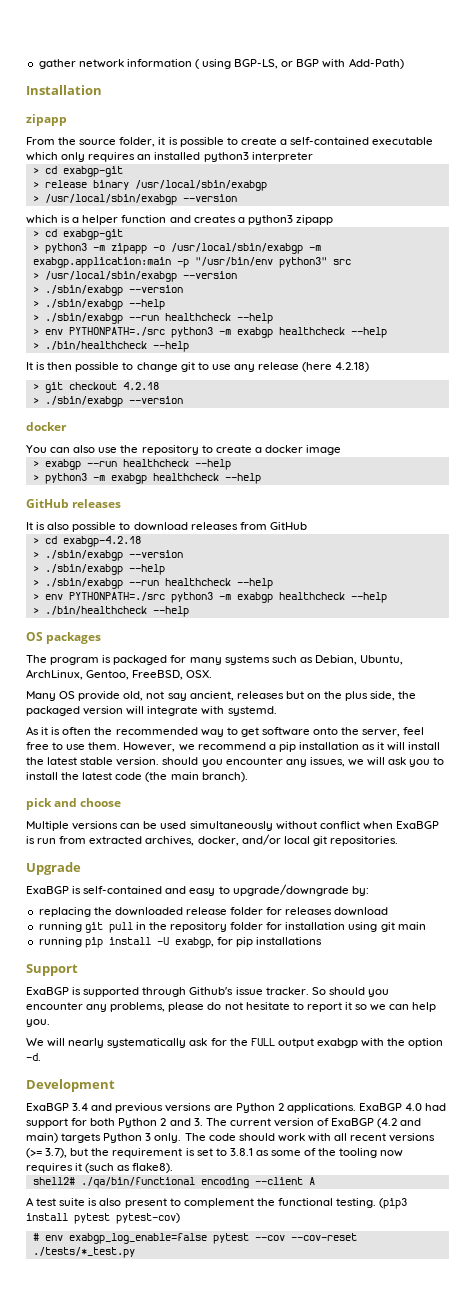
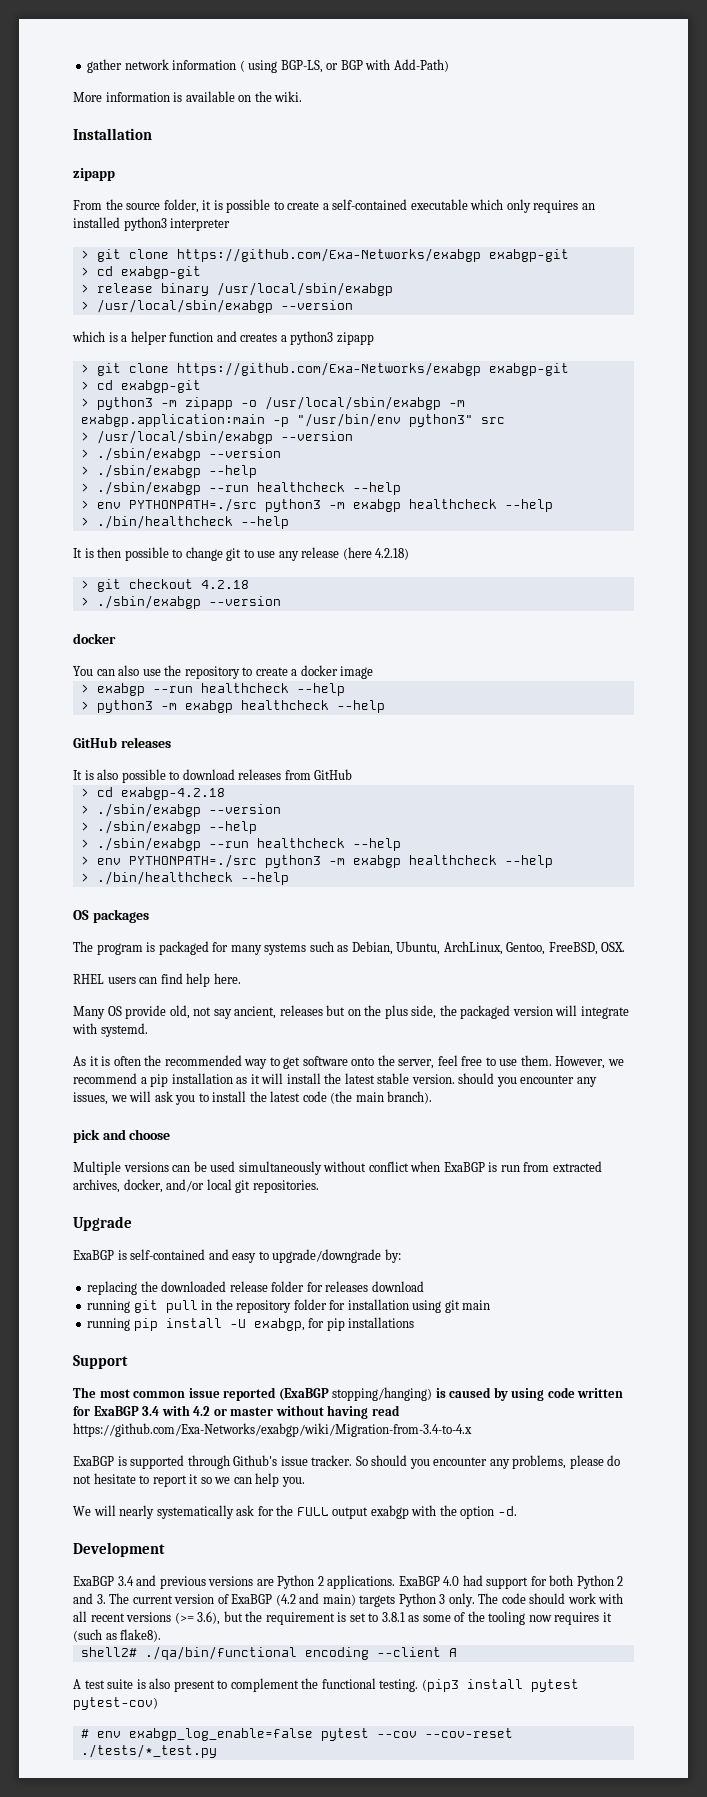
(404, 63) none -> [73,91,303,102] // More information is available on the wiki.
(313, 157) none -> [80,248,569,262] // > git clone https://github.com/Exa-Networks/exabgp exabgp-git
(333, 220) none -> [80,362,569,376] // > git clone https://github.com/Exa-Networks/exabgp exabgp-git
(213, 674) none -> [73,973,241,987] // RHEL users can find help here.
(78, 970) none -> [73,1387,624,1401] [73,1405,400,1419] [73,1423,472,1437] // The most common issue reported (ExaBGP stopping/hanging) is caused by using code written for ExaBGP 3.4 with 4.2 or master without having read https://github.com/Exa-Networks/exabgp/wiki/Migration-from-3.4-to-4.x
[45,1148,68,1158] 3.7), -> [197,1611,221,1625] 3.6),

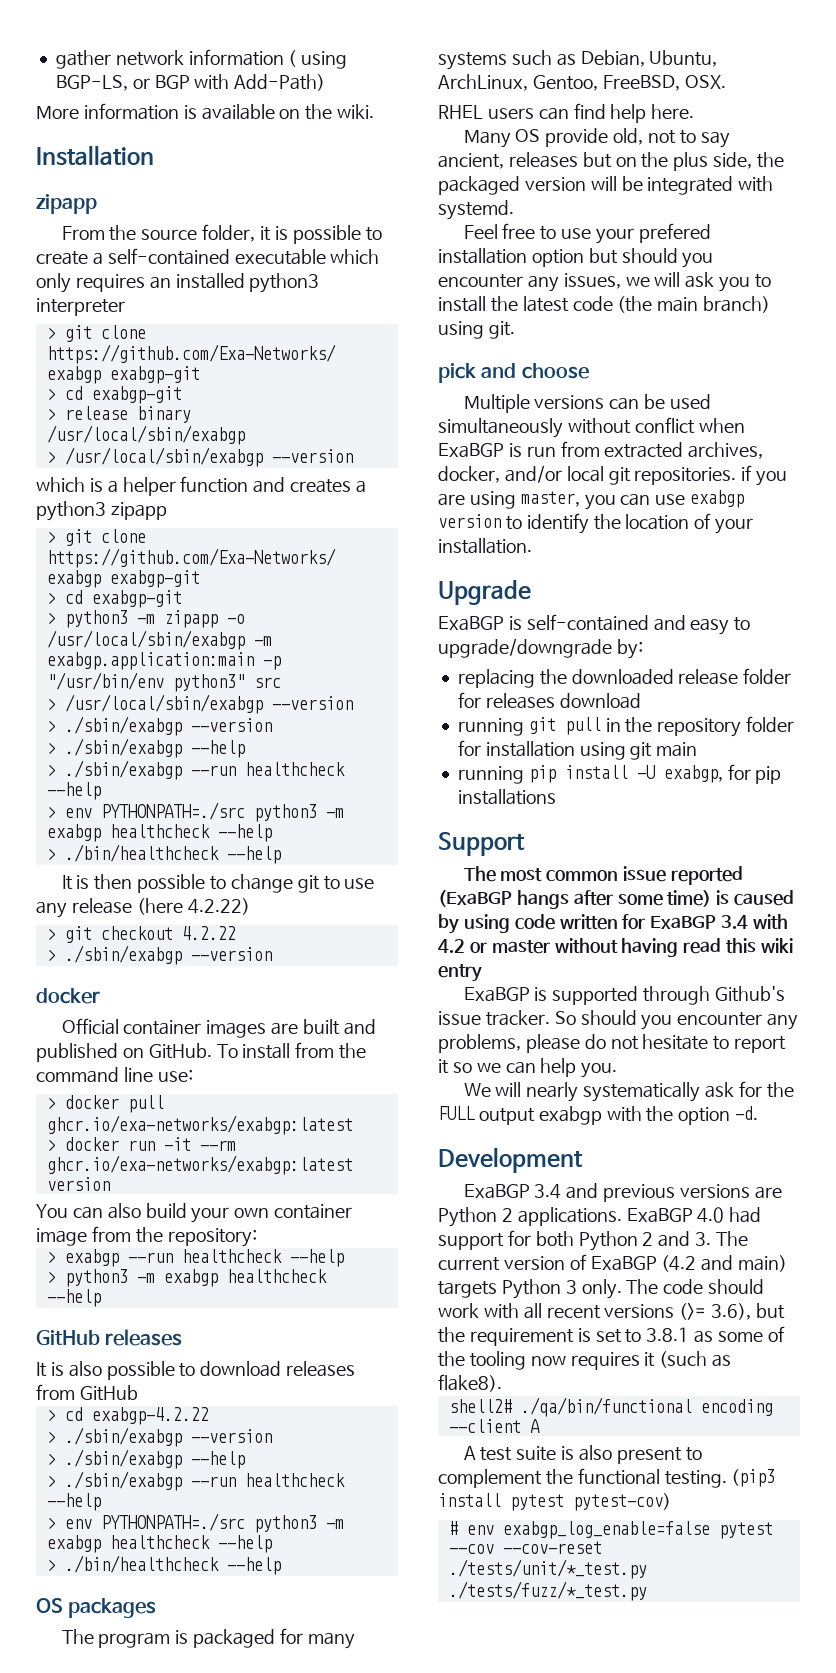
[375,548,410,560] 4.2.18) -> [187,898,250,915] 4.2.22)
[200,580,249,589] 4.2.18 -> [181,926,236,940] 4.2.22
[73,665,374,679] You can also use the repository to create a docker image -> [61,1018,376,1038] [36,1042,367,1062] [36,1067,193,1083] [46,1095,164,1113] [46,1115,353,1135] [46,1137,236,1151] [46,1155,353,1175] [46,1177,110,1191] [36,1203,353,1223] [36,1226,257,1247] Official container images are built and published on GitHub. To install from the command line use: // > docker pull ghcr.io/exa-networks/exabgp:latest // > docker run -it --rm ghcr.io/exa-networks/exabgp:latest version // You can also build your own container image from the repository:
[120,787,225,800] exabgp-4.2.18 -> [91,1407,209,1425] exabgp-4.2.22
(212, 1011) none -> [679,130,696,144] to
[580,1006,629,1019] integrate -> [621,176,734,195] be integrated
[73,1055,624,1069] [73,1073,455,1087] As it is often the recommended way to get software onto the server, feel free to use them. However, we recommend a pip installation as it will install the latest stable version. -> [463,223,711,244] [438,248,618,267] Feel free to use your prefered installation option but
[387,1091,433,1104] branch). -> [703,296,771,313] [438,321,515,339] branch) using git.
(319, 1186) none -> [741,465,788,486] [438,490,745,510] [438,513,754,534] [438,538,532,554] if you are using master, you can use exabgp version to identify the location of your installation.
[332,1387,433,1401] stopping/hanging) -> [516,890,712,909] hangs after some time)
[73,1423,472,1437] https://github.com/Exa-Networks/exabgp/wiki/Migration-from-3.4-to-4.x -> [726,938,794,953] [438,964,482,982] this wiki entry
[80,1744,217,1758] ./tests/*_test.py -> [448,1559,647,1579] [448,1581,647,1601] ./tests/unit/*_test.py ./tests/fuzz/*_test.py

